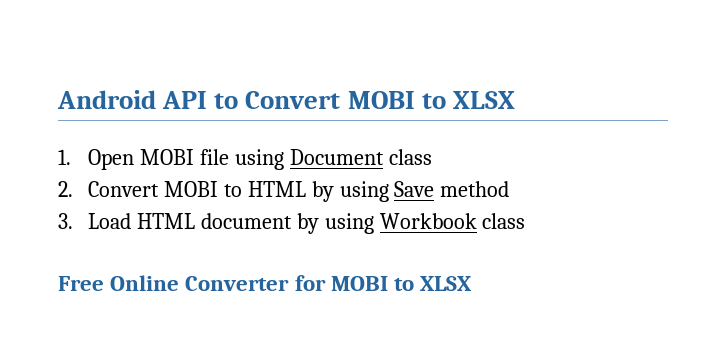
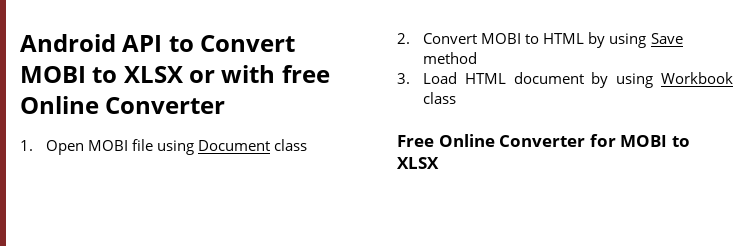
(515, 100) none -> [189,65,330,83] [20,96,226,114] or with free Online Converter

